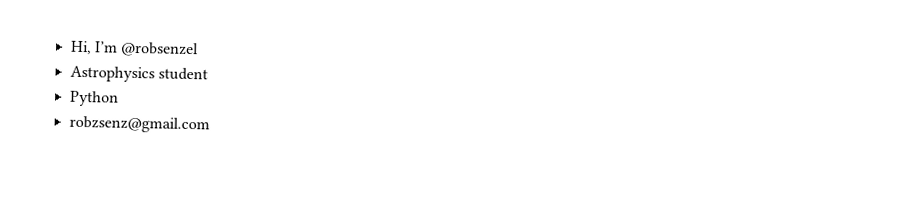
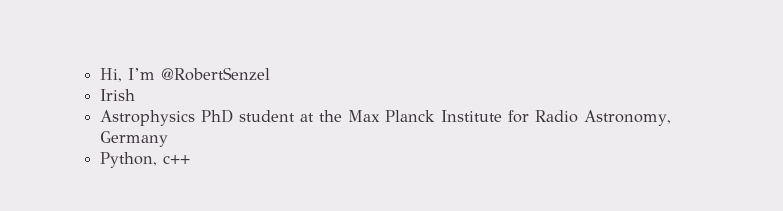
[120,41,200,58] @robsenzel -> [161,67,271,81] [100,89,136,101] @RobertSenzel // Irish
(155, 74) none -> [201,109,234,123] PhD
[69,90,119,107] [68,115,210,134] // Python // robzsenz@gmail.com -> [300,110,672,126] [100,131,169,147] [100,152,191,168] at the Max Planck Institute for Radio Astronomy, Germany // Python, c++

